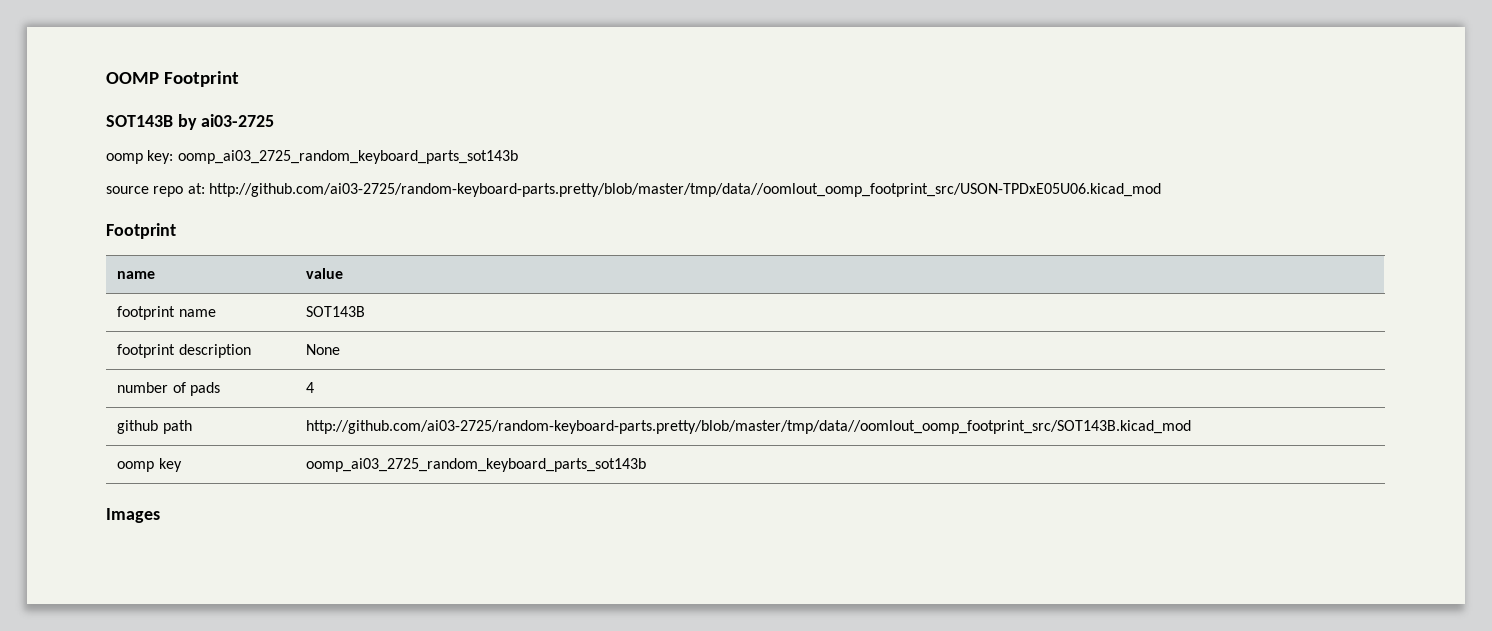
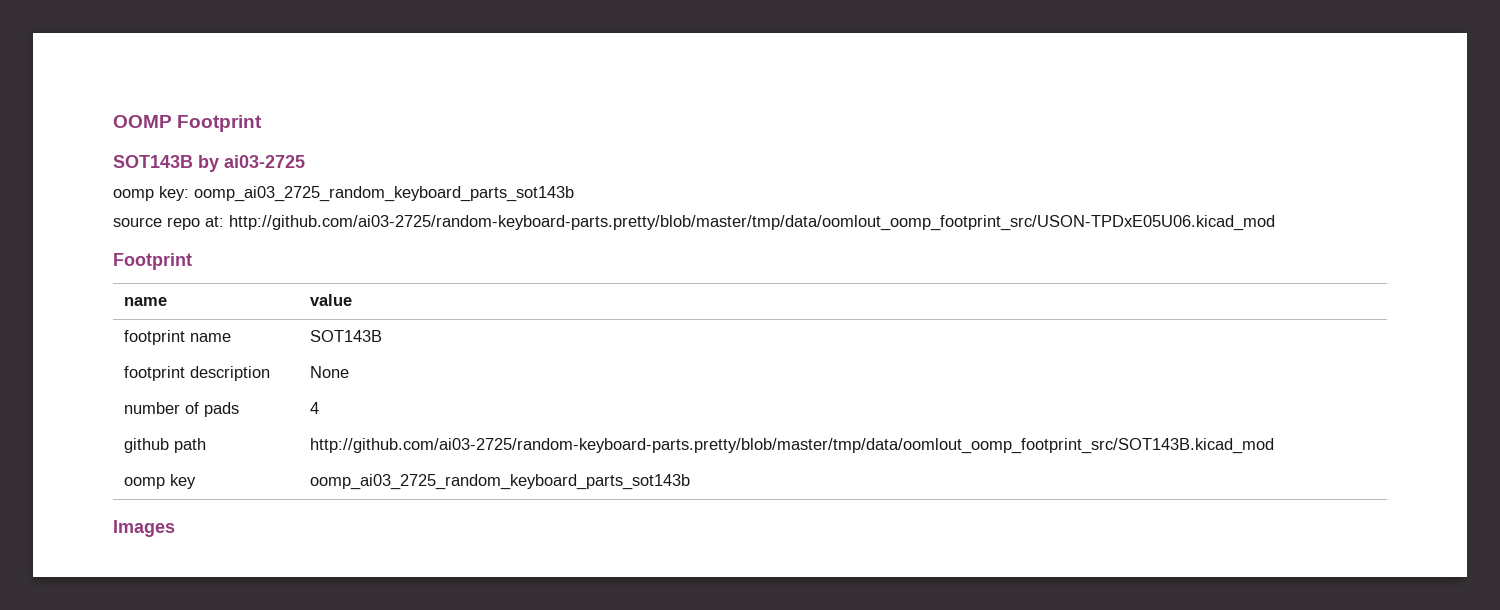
[208,183,1161,197] http://github.com/ai03-2725/random-keyboard-parts.pretty/blob/master/tmp/data//oomlout_oomp_footprint_src/USON-TPDxE05U06.kicad_mod -> [229,215,1275,231] http://github.com/ai03-2725/random-keyboard-parts.pretty/blob/master/tmp/data/oomlout_oomp_footprint_src/USON-TPDxE05U06.kicad_mod
[306,420,1192,434] http://github.com/ai03-2725/random-keyboard-parts.pretty/blob/master/tmp/data//oomlout_oomp_footprint_src/SOT143B.kicad_mod -> [309,438,1274,454] http://github.com/ai03-2725/random-keyboard-parts.pretty/blob/master/tmp/data/oomlout_oomp_footprint_src/SOT143B.kicad_mod

